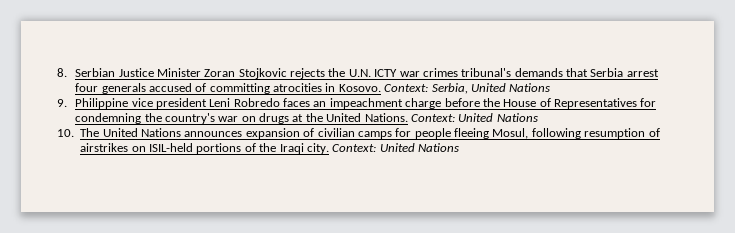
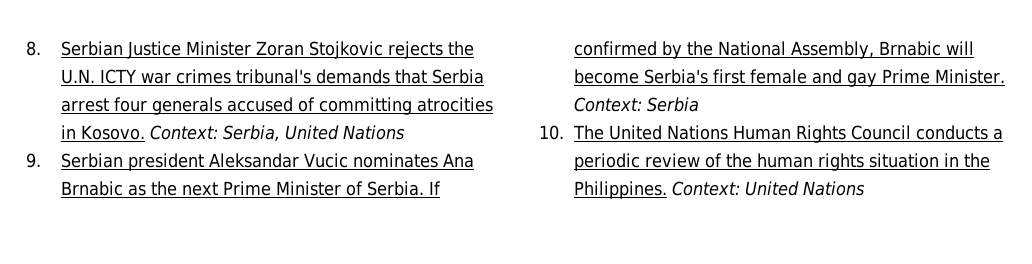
[75,98,657,109] [75,113,538,124] [57,128,660,139] [80,143,329,154] Philippine vice president Leni Robredo faces an impeachment charge before the House of Representatives for condemning the country's war on drugs at the United Nations. Context: United Nations // 10. The United Nations announces expansion of civilian camps for people fleeing Mosul, following resumption of airstrikes on ISIL-held portions of the Iraqi city. -> [60,153,474,171] [60,181,441,196] [573,41,974,59] [573,69,1005,87] [573,97,699,112] [539,125,1003,143] [573,153,990,171] [573,181,667,199] Serbian president Aleksandar Vucic nominates Ana Brnabic as the next Prime Minister of Serbia. If confirmed by the National Assembly, Brnabic will become Serbia's first female and gay Prime Minister. Context: Serbia // 10. The United Nations Human Rights Council conducts a periodic review of the human rights situation in the Philippines.

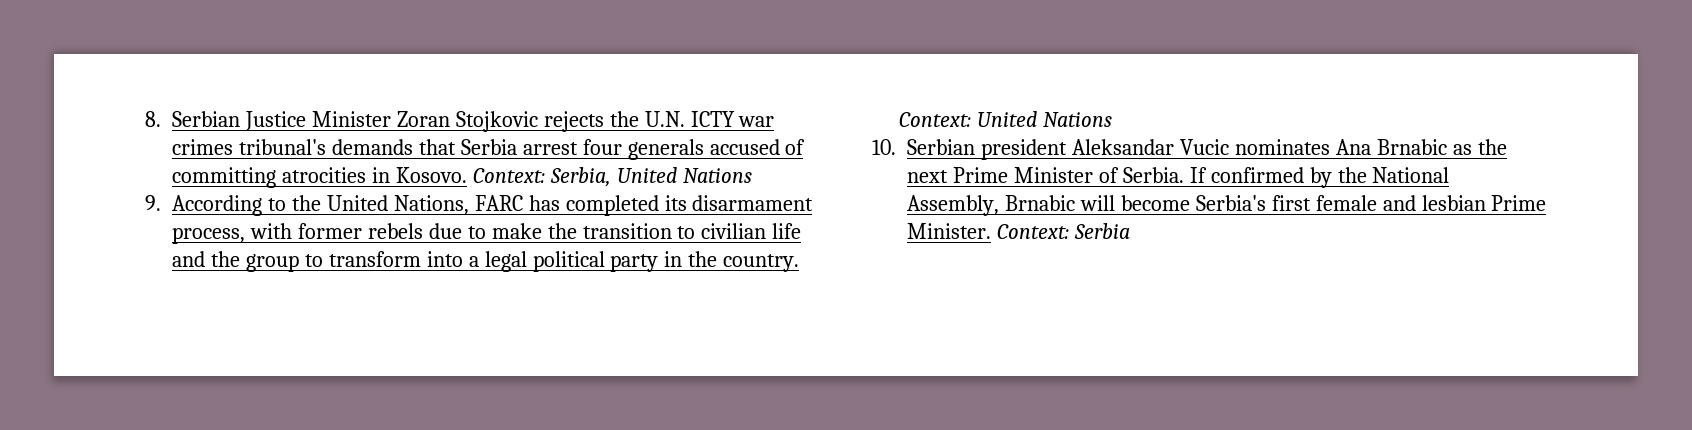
(41, 160) none -> [172,195,814,216] [172,223,802,244] [172,251,800,272] [899,111,1112,127] [872,139,896,155] According to the United Nations, FARC has completed its disarmament process, with former rebels due to make the transition to civilian life and the group to transform into a legal political party in the country. Context: United Nations // 10.
[846,72,877,87] gay -> [1421,195,1486,211] lesbian
[539,125,1003,143] [573,153,990,171] [573,181,865,199] // 10. The United Nations Human Rights Council conducts a periodic review of the human rights situation in the Philippines. Context: United Nations -> (1130, 231) none

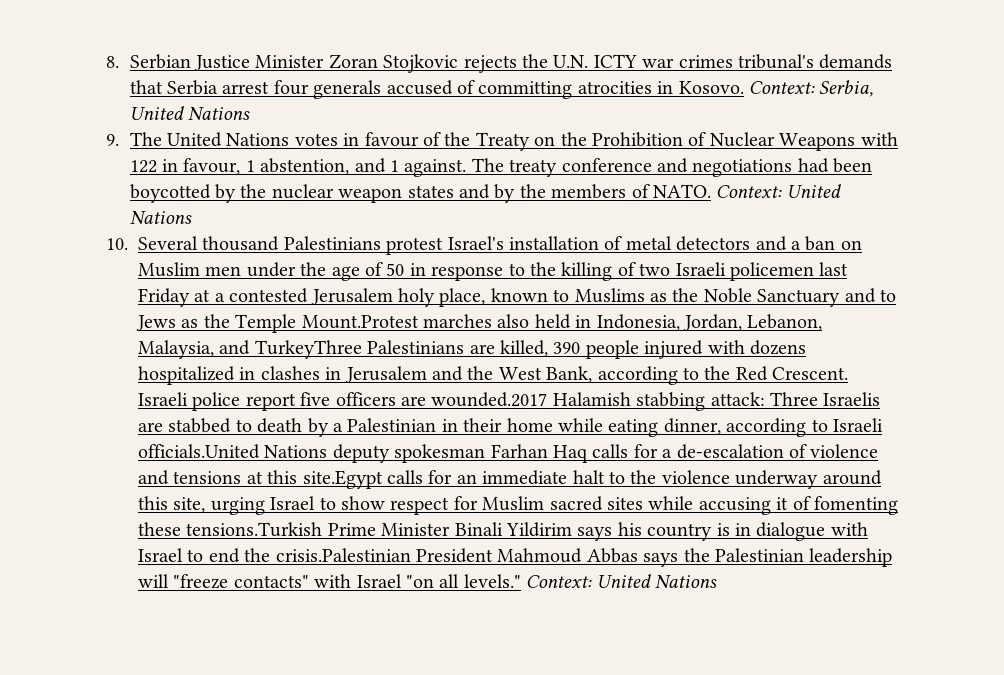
[172,195,814,216] [172,223,802,244] [172,251,800,272] [899,111,1112,127] [872,139,1507,160] [907,167,1450,188] [907,195,1547,216] [907,223,1130,239] According to the United Nations, FARC has completed its disarmament process, with former rebels due to make the transition to civilian life and the group to transform into a legal political party in the country. Context: United Nations // 10. Serbian president Aleksandar Vucic nominates Ana Brnabic as the next Prime Minister of Serbia. If confirmed by the National Assembly, Brnabic will become Serbia's first female and lesbian Prime Minister. Context: Serbia -> [129,132,898,151] [129,158,873,177] [129,184,841,203] [129,211,192,224] [106,236,862,255] [138,262,849,281] [138,288,896,307] [136,314,823,333] [138,340,806,359] [138,366,849,385] [138,392,881,411] [138,418,883,437] [138,444,879,463] [138,470,882,489] [138,496,898,515] [138,522,868,541] [138,548,893,567] [138,574,717,589] The United Nations votes in favour of the Treaty on the Prohibition of Nuclear Weapons with 122 in favour, 1 abstention, and 1 against. The treaty conference and negotiations had been boycotted by the nuclear weapon states and by the members of NATO. Context: United Nations // 10. Several thousand Palestinians protest Israel's installation of metal detectors and a ban on Muslim men under the age of 50 in response to the killing of two Israeli policemen last Friday at a contested Jerusalem holy place, known to Muslims as the Noble Sanctuary and to Jews as the Temple Mount.Protest marches also held in Indonesia, Jordan, Lebanon, Malaysia, and TurkeyThree Palestinians are killed, 390 people injured with dozens hospitalized in clashes in Jerusalem and the West Bank, according to the Red Crescent. Israeli police report five officers are wounded.2017 Halamish stabbing attack: Three Israelis are stabbed to death by a Palestinian in their home while eating dinner, according to Israeli officials.United Nations deputy spokesman Farhan Haq calls for a de-escalation of violence and tensions at this site.Egypt calls for an immediate halt to the violence underway around this site, urging Israel to show respect for Muslim sacred sites while accusing it of fomenting these tensions.Turkish Prime Minister Binali Yildirim says his country is in dialogue with Israel to end the crisis.Palestinian President Mahmoud Abbas says the Palestinian leadership will "freeze contacts" with Israel "on all levels." Context: United Nations

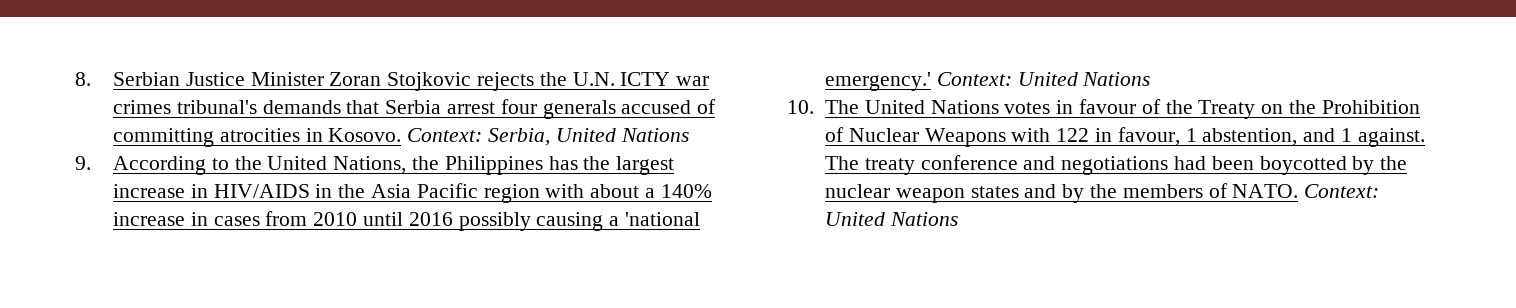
(119, 140) none -> [113,156,675,175] [113,183,712,203] [113,211,701,231] [825,72,1151,91] [787,100,814,114] According to the United Nations, the Philippines has the largest increase in HIV/AIDS in the Asia Pacific region with about a 140% increase in cases from 2010 until 2016 possibly causing a 'national emergency.' Context: United Nations // 10.
[106,236,862,255] [138,262,849,281] [138,288,896,307] [136,314,823,333] [138,340,806,359] [138,366,849,385] [138,392,881,411] [138,418,883,437] [138,444,879,463] [138,470,882,489] [138,496,898,515] [138,522,868,541] [138,548,893,567] [138,574,717,589] // 10. Several thousand Palestinians protest Israel's installation of metal detectors and a ban on Muslim men under the age of 50 in response to the killing of two Israeli policemen last Friday at a contested Jerusalem holy place, known to Muslims as the Noble Sanctuary and to Jews as the Temple Mount.Protest marches also held in Indonesia, Jordan, Lebanon, Malaysia, and TurkeyThree Palestinians are killed, 390 people injured with dozens hospitalized in clashes in Jerusalem and the West Bank, according to the Red Crescent. Israeli police report five officers are wounded.2017 Halamish stabbing attack: Three Israelis are stabbed to death by a Palestinian in their home while eating dinner, according to Israeli officials.United Nations deputy spokesman Farhan Haq calls for a de-escalation of violence and tensions at this site.Egypt calls for an immediate halt to the violence underway around this site, urging Israel to show respect for Muslim sacred sites while accusing it of fomenting these tensions.Turkish Prime Minister Binali Yildirim says his country is in dialogue with Israel to end the crisis.Palestinian President Mahmoud Abbas says the Palestinian leadership will "freeze contacts" with Israel "on all levels." Context: United Nations -> (958, 219) none

